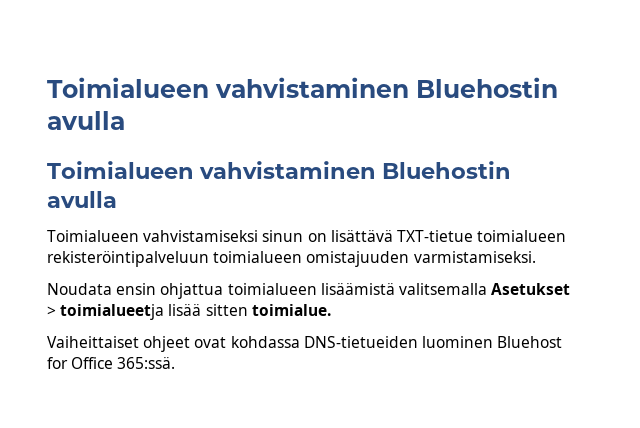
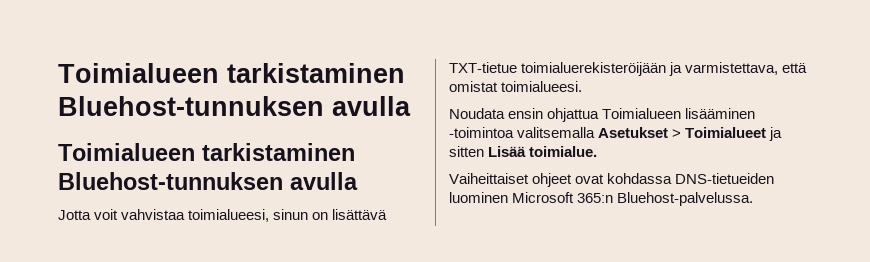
[47,77,558,98] [47,111,125,130] [47,161,512,179] [47,191,117,208] [47,230,567,242] [47,251,536,267] [47,283,571,299] [47,304,248,320] Toimialueen vahvistaminen Bluehostin avulla // Toimialueen vahvistaminen Bluehostin avulla // Toimialueen vahvistamiseksi sinun on lisättävä TXT-tietue toimialueen rekisteröintipalveluun toimialueen omistajuuden varmistamiseksi. // Noudata ensin ohjattua toimialueen lisäämistä valitsemalla Asetukset > toimialueetja lisää sitten -> [58,63,405,83] [58,96,411,116] [58,143,355,161] [58,172,358,190] [58,209,388,222] [449,62,808,76] [449,81,583,92] [449,108,756,122] [449,127,783,141] [449,146,527,157] Toimialueen tarkistaminen Bluehost-tunnuksen avulla // Toimialueen tarkistaminen Bluehost-tunnuksen avulla // Jotta voit vahvistaa toimialueesi, sinun on lisättävä TXT-tietue toimialuerekisteröijään ja varmistettava, että omistat toimialueesi. // Noudata ensin ohjattua Toimialueen lisääminen -toimintoa valitsemalla Asetukset > Toimialueet ja sitten Lisää
[497,336,563,348] [47,357,176,369] Bluehost for Office 365:ssä. -> [512,192,754,206] Microsoft 365:n Bluehost-palvelussa.

